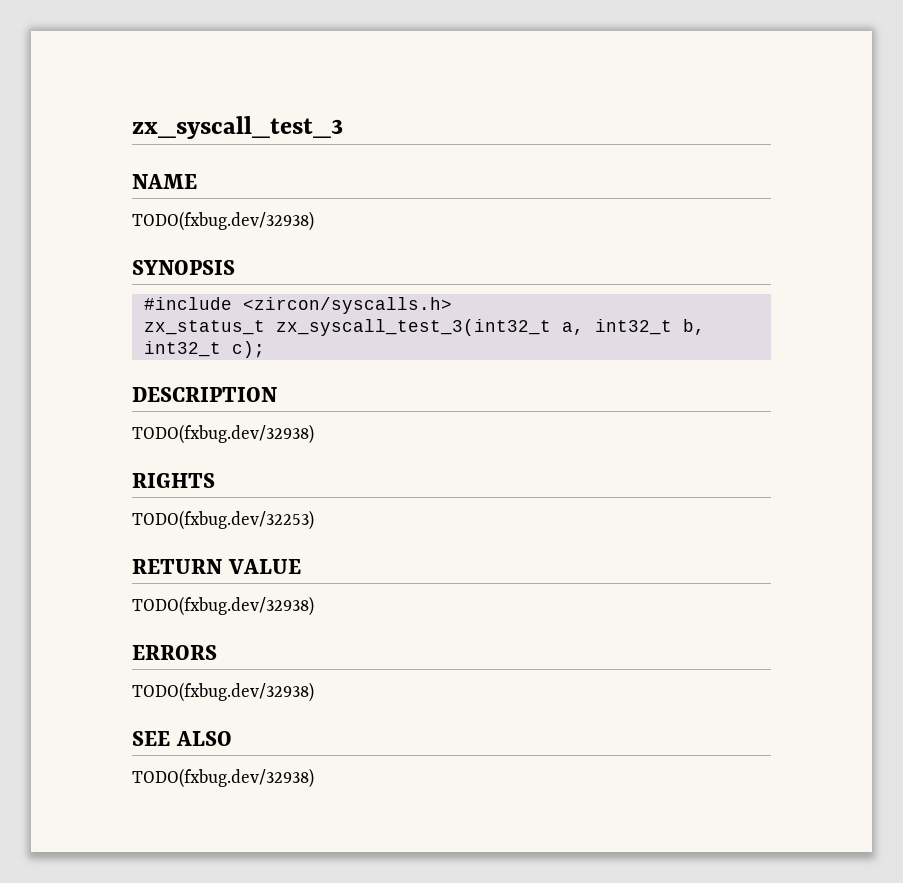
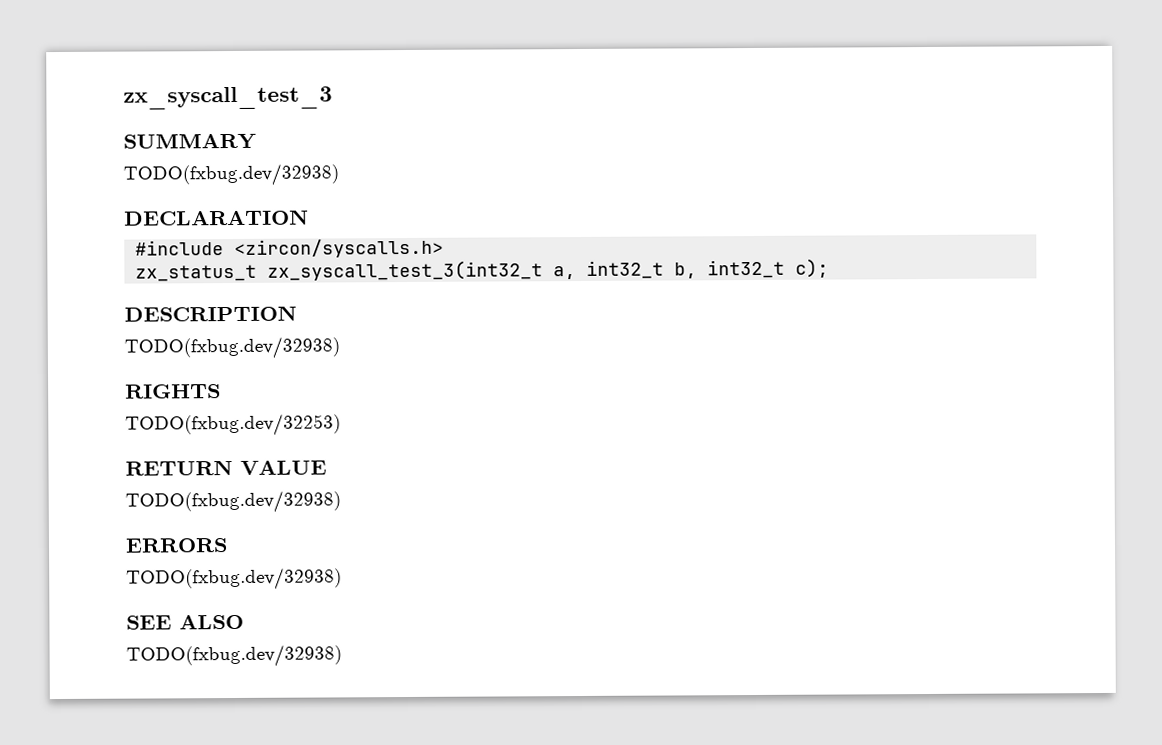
[132,174,197,189] [132,211,314,231] [132,260,235,275] NAME // TODO(fxbug.dev/32938) // SYNOPSIS -> [123,132,256,150] [123,163,339,187] [124,209,309,226] SUMMARY // TODO(fxbug.dev/32938) // DECLARATION

